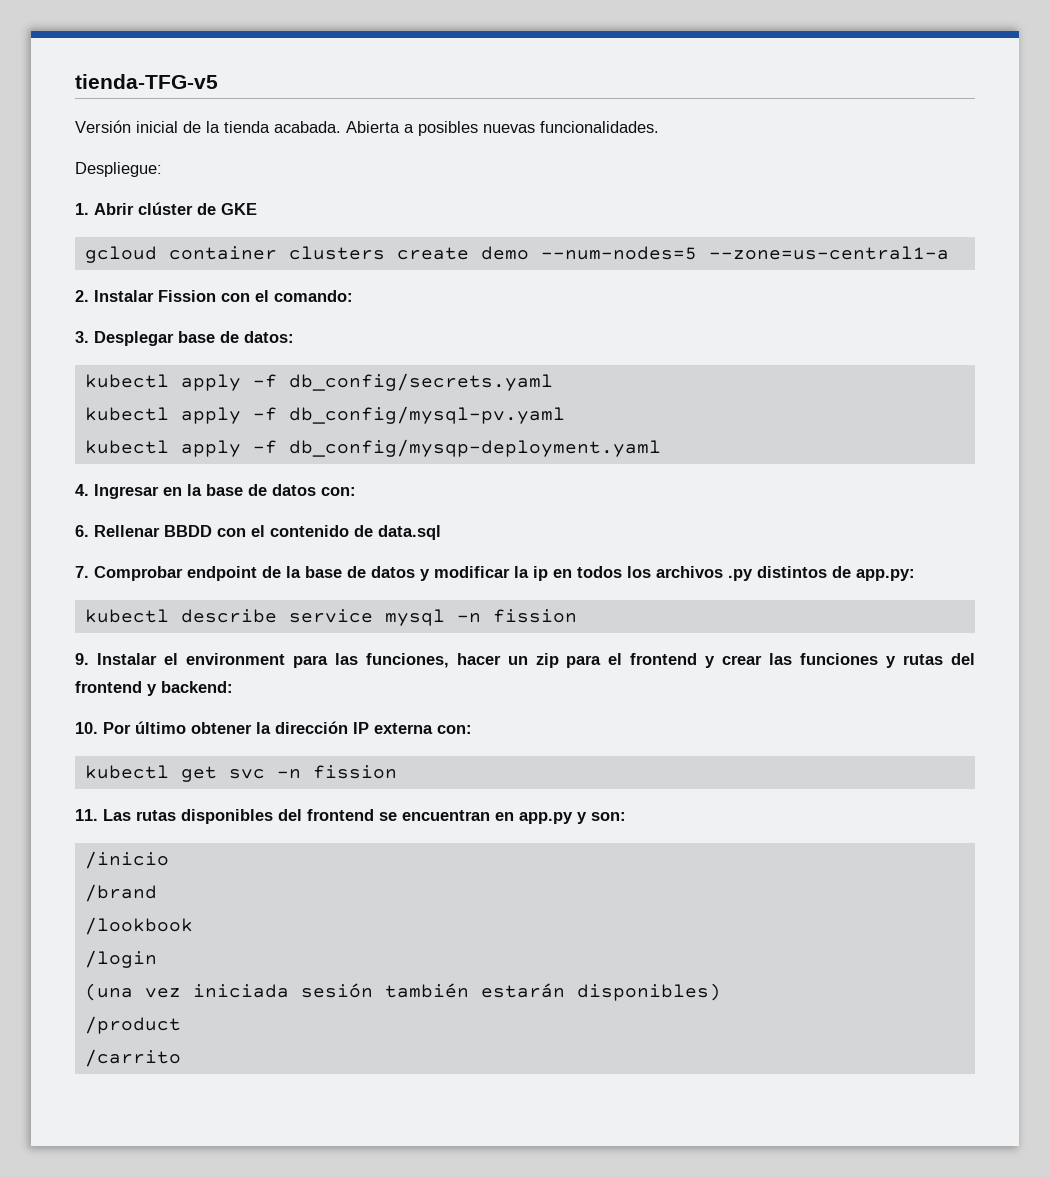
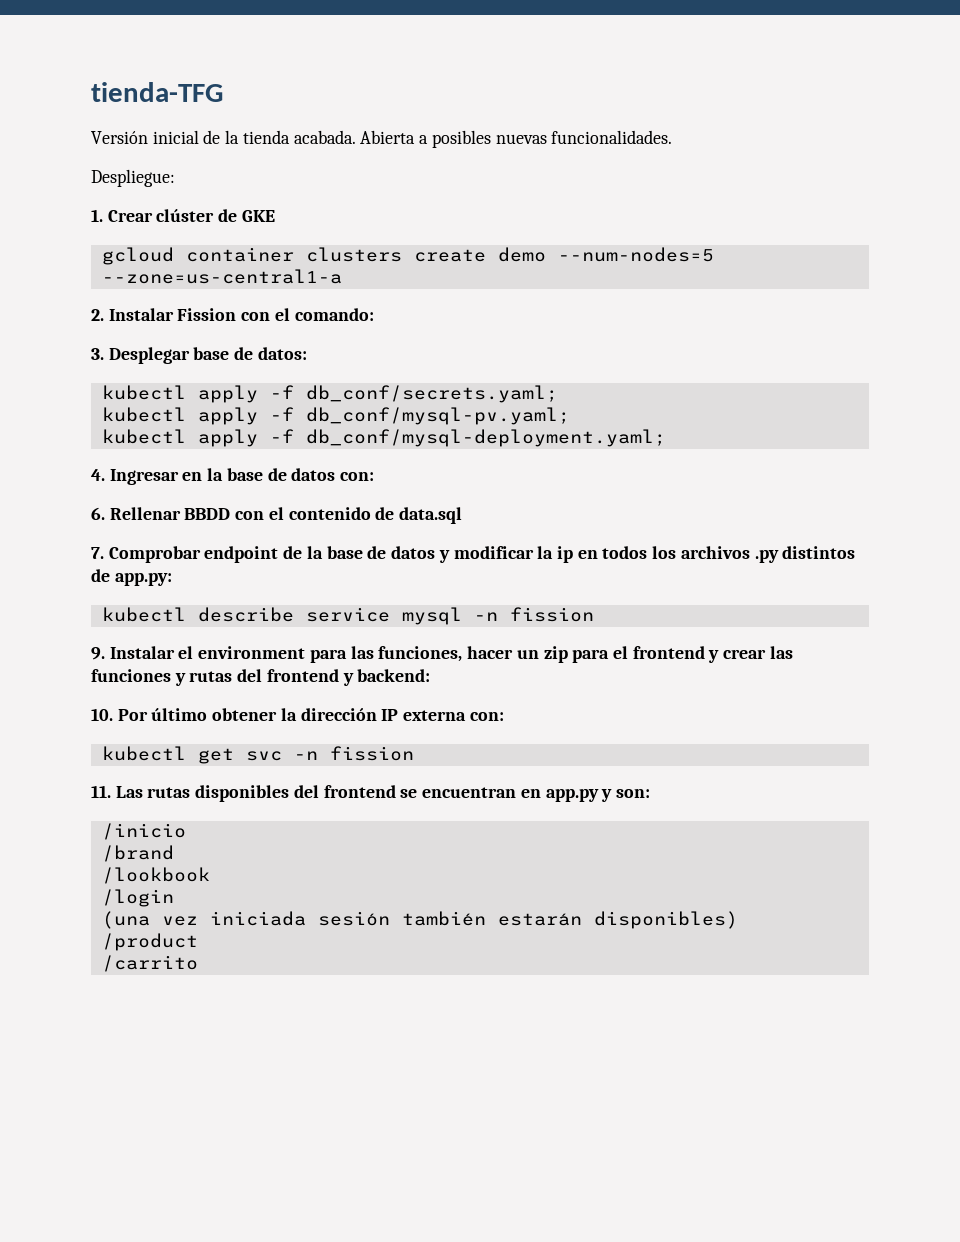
[75,74,218,89] tienda-TFG-v5 -> [91,82,223,102] tienda-TFG
[94,203,134,215] Abrir -> [107,210,153,222] Crear
[288,373,553,391] [84,406,565,424] [84,439,661,457] db_config/secrets.yaml // kubectl apply -f db_config/mysql-pv.yaml // kubectl apply -f db_config/mysqp-deployment.yaml -> [305,385,558,403] [101,407,570,425] [101,429,666,447] db_conf/secrets.yaml; // kubectl apply -f db_conf/mysql-pv.yaml; // kubectl apply -f db_conf/mysql-deployment.yaml;

